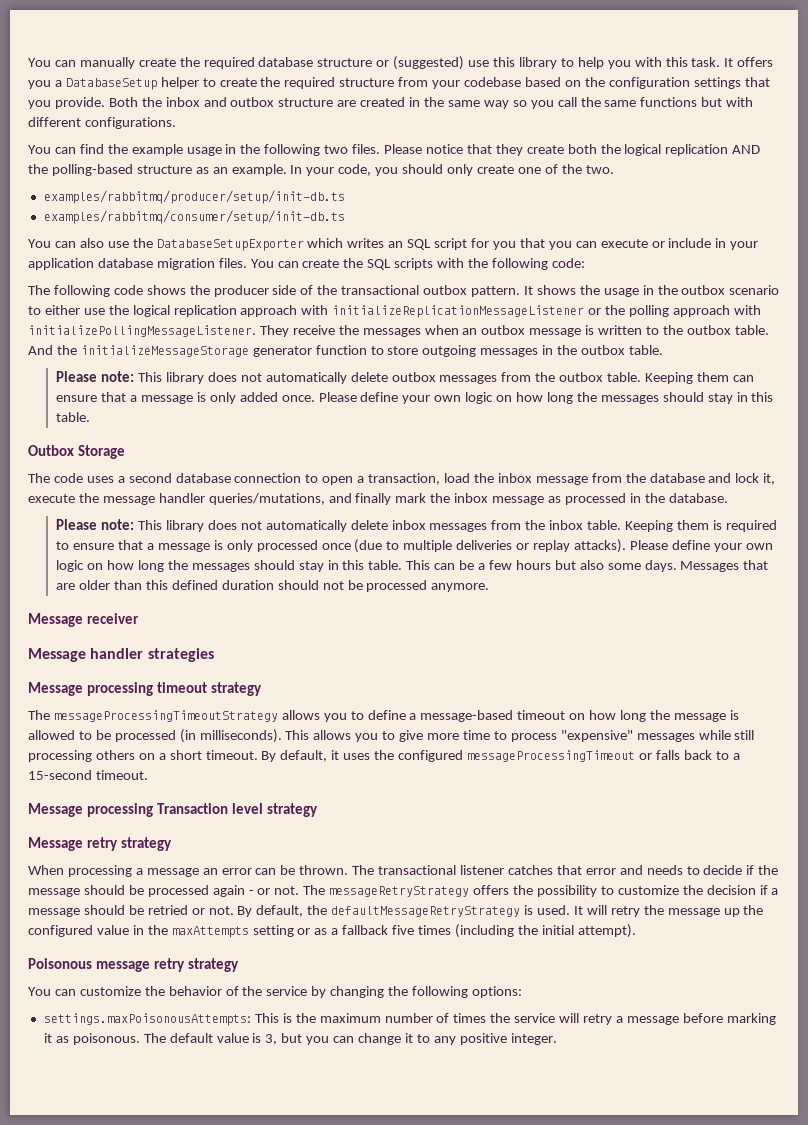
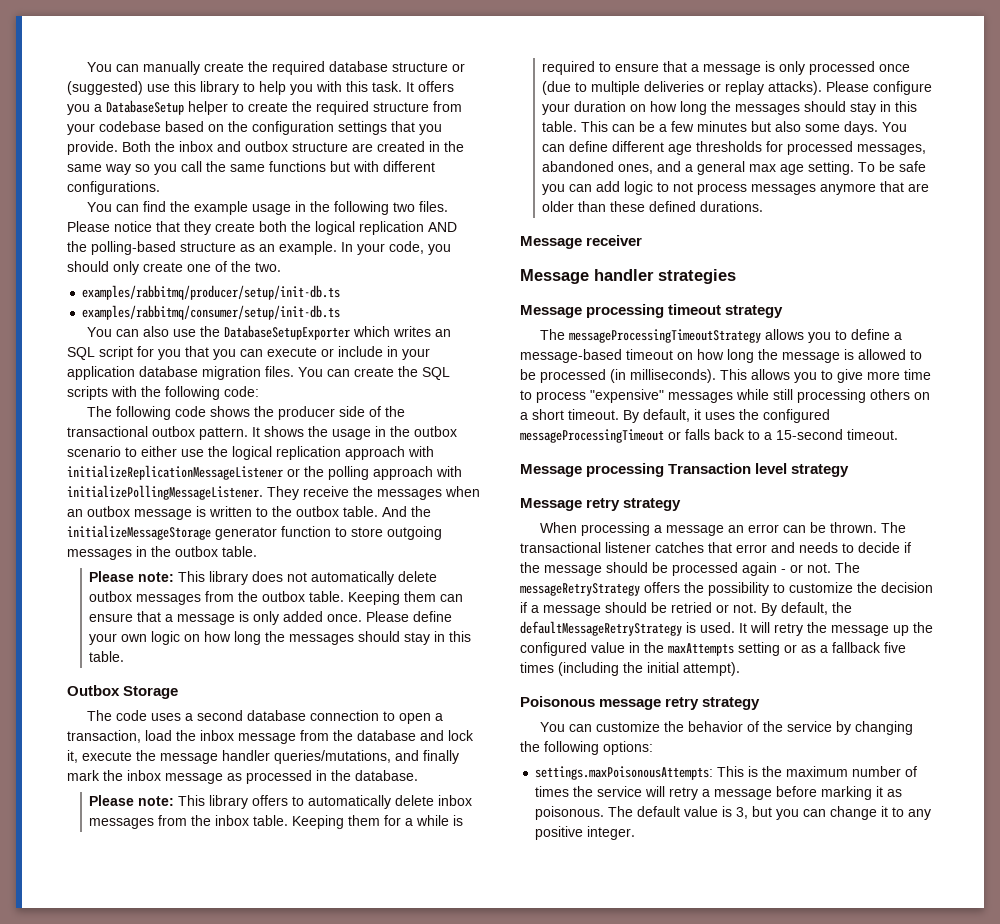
[207,520,262,530] does not -> [252,795,305,806] offers to
(709, 525) none -> [384,815,450,826] for a while
[671,540,773,552] [56,560,85,572] define your own logic -> [873,81,933,95] [542,101,627,115] configure your duration
[515,560,551,570] hours -> [697,121,748,132] minutes
[680,560,769,572] [56,580,490,592] Messages that are older than this defined duration should not be processed anymore. -> [882,122,908,132] [542,141,927,155] [542,161,927,175] [542,181,930,195] [542,201,764,212] You can define different age thresholds for processed messages, abandoned ones, and a general max age setting. To be safe you can add logic to not process messages anymore that are older than these defined durations.

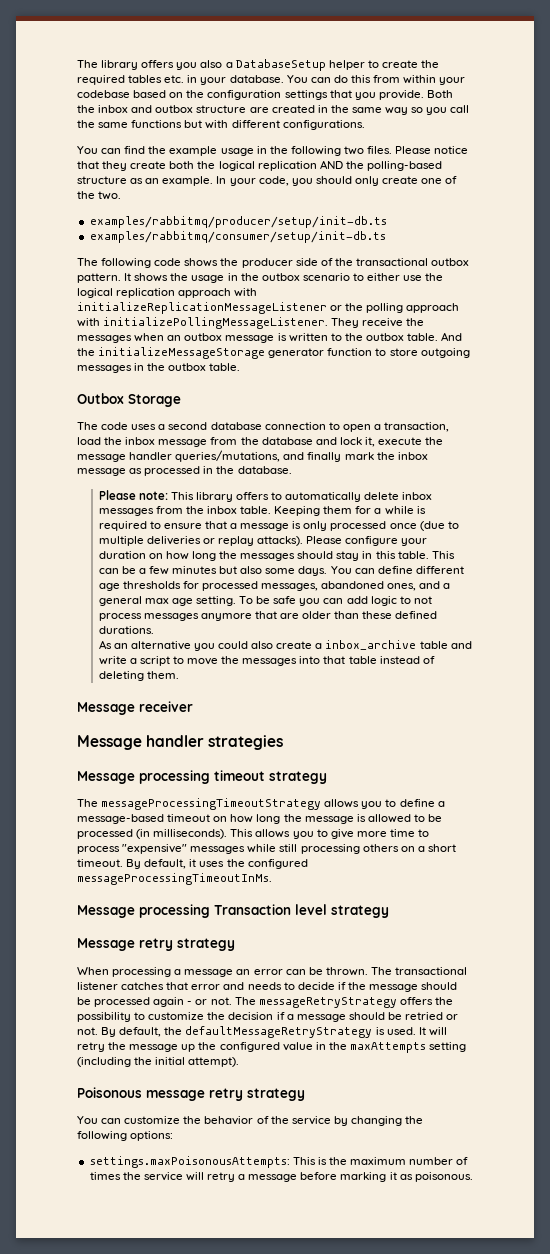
[86,61,465,75] [67,81,414,95] You can manually create the required database structure or (suggested) use this library to help you with this task. It -> [77,60,139,70] The library
(90, 109) none -> [200,60,223,68] also
[373,101,462,112] structure from -> [128,75,437,85] tables etc. in your database. You can do this from within
[86,325,451,340] [67,346,430,360] [67,366,450,380] [67,386,259,400] // You can also use the DatabaseSetupExporter which writes an SQL script for you that you can execute or include in your application database migration files. You can create the SQL scripts with the following code: -> (386, 237) none
[89,571,438,585] [89,591,464,605] [89,611,453,625] [89,631,472,645] [89,651,125,662] // Please note: This library does not automatically delete outbox messages from the outbox table. Keeping them can ensure that a message is only added once. Please define your own logic on how long the messages should stay in this table. -> (241, 367) none
(764, 206) none -> [98,640,472,651] [98,656,435,666] [98,671,179,681] // As an alternative you could also create a inbox_archive table and write a script to move the messages into that table instead of deleting them.
[520,429,898,443] messageProcessingTimeout or falls back to a 15-second timeout. -> [77,873,272,885] messageProcessingTimeoutInMs.
[784,642,906,653] [520,662,554,673] or as a fallback five times -> (467, 1047) none
[608,806,932,820] [535,826,636,840] The default value is 3, but you can change it to any positive integer. -> (473, 1177) none

